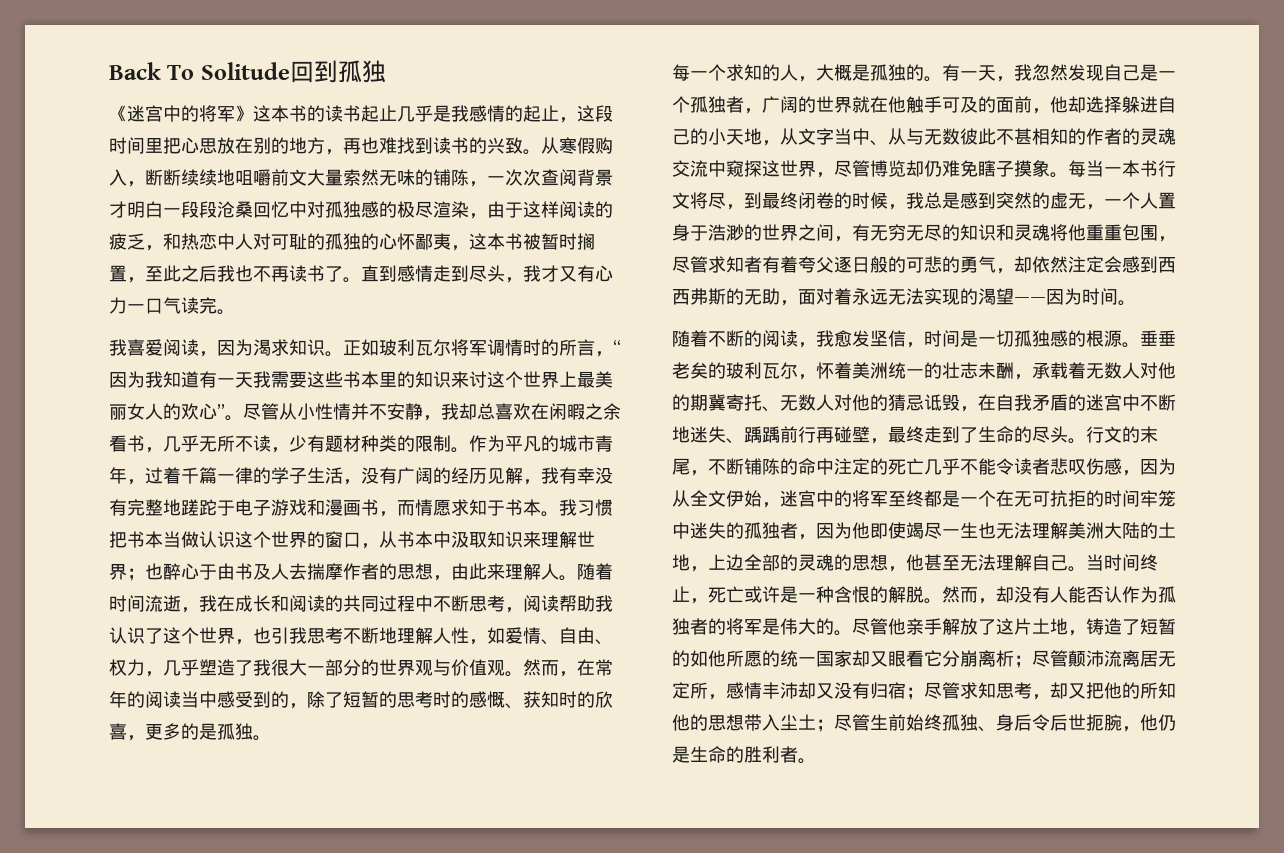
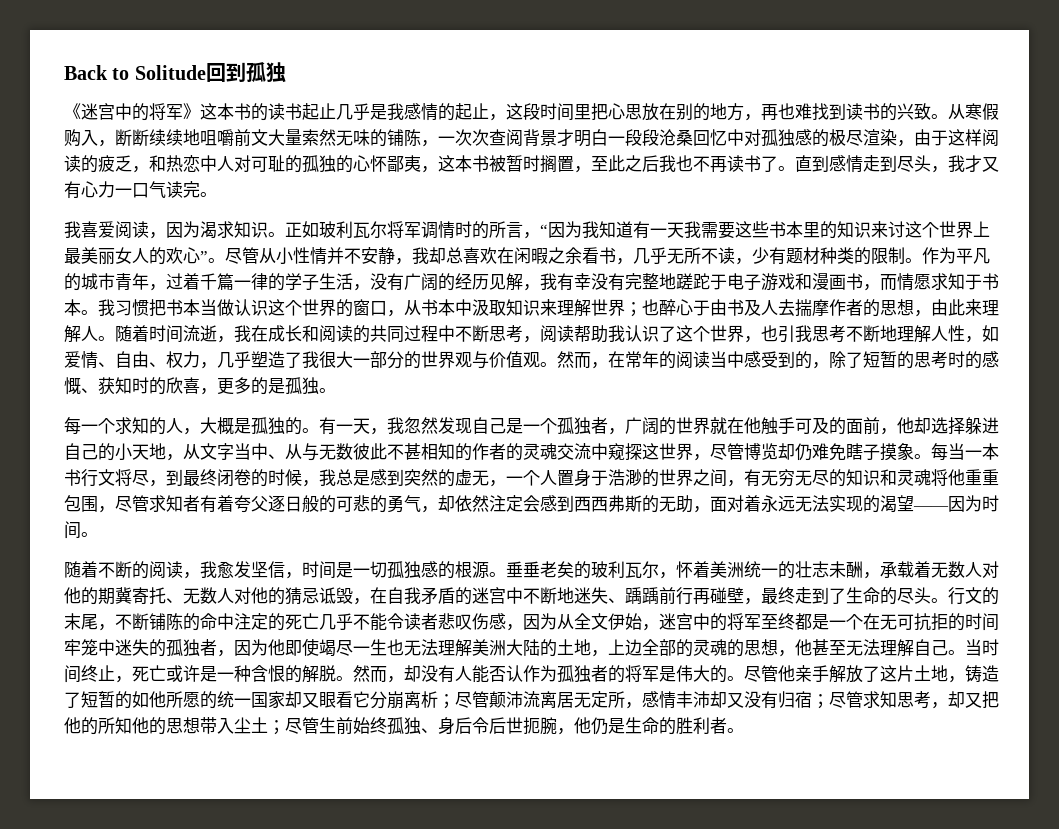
[167,65,195,80] To -> [112,68,130,80] to

